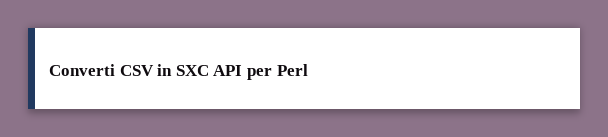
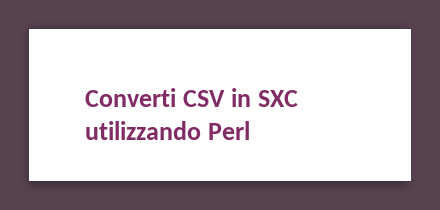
[213,65,272,80] API per -> [85,121,201,140] utilizzando

